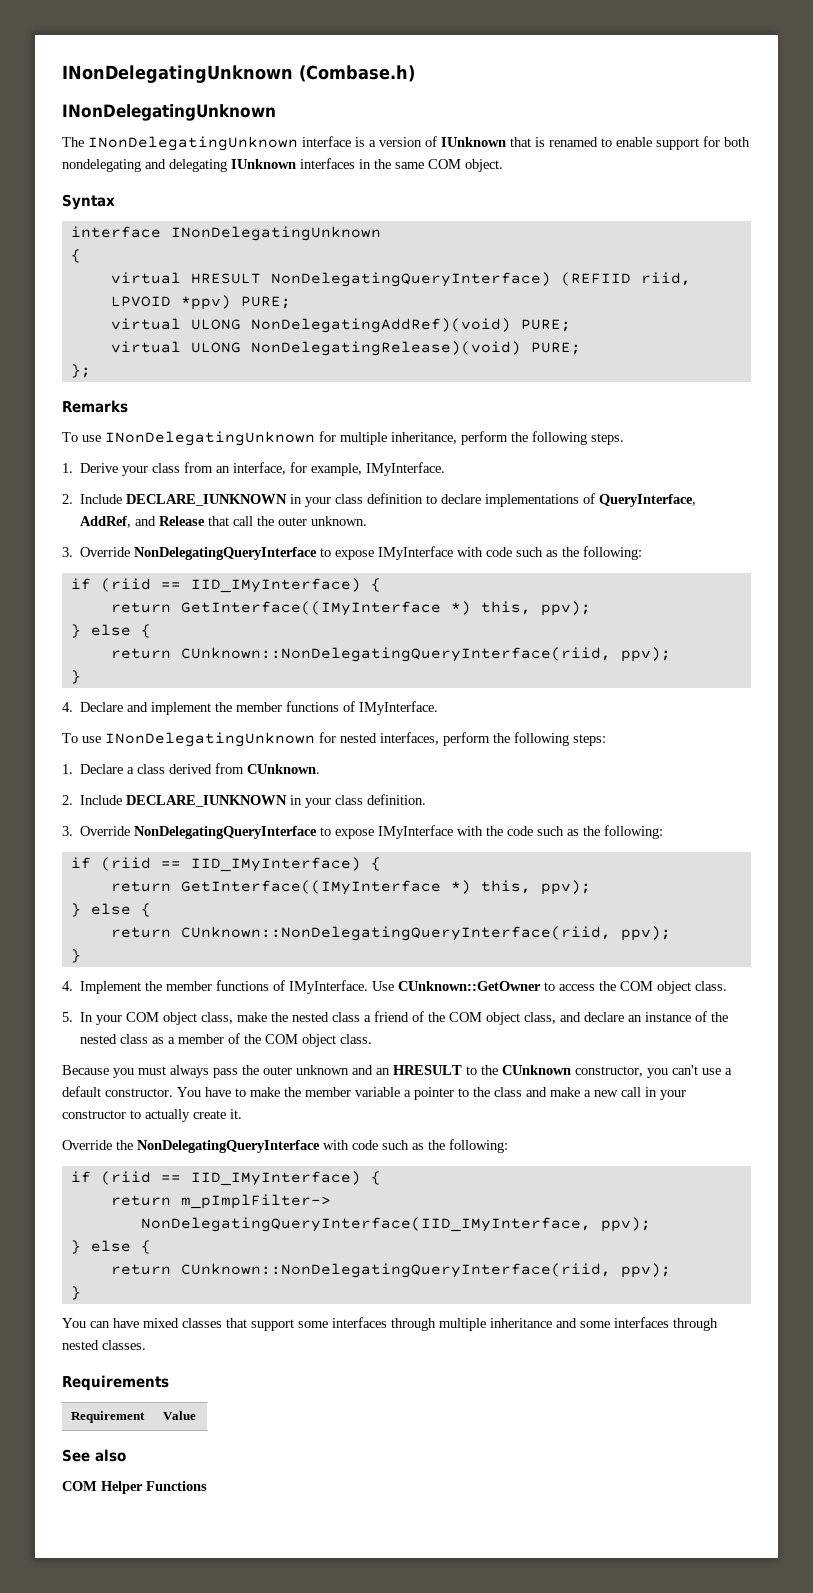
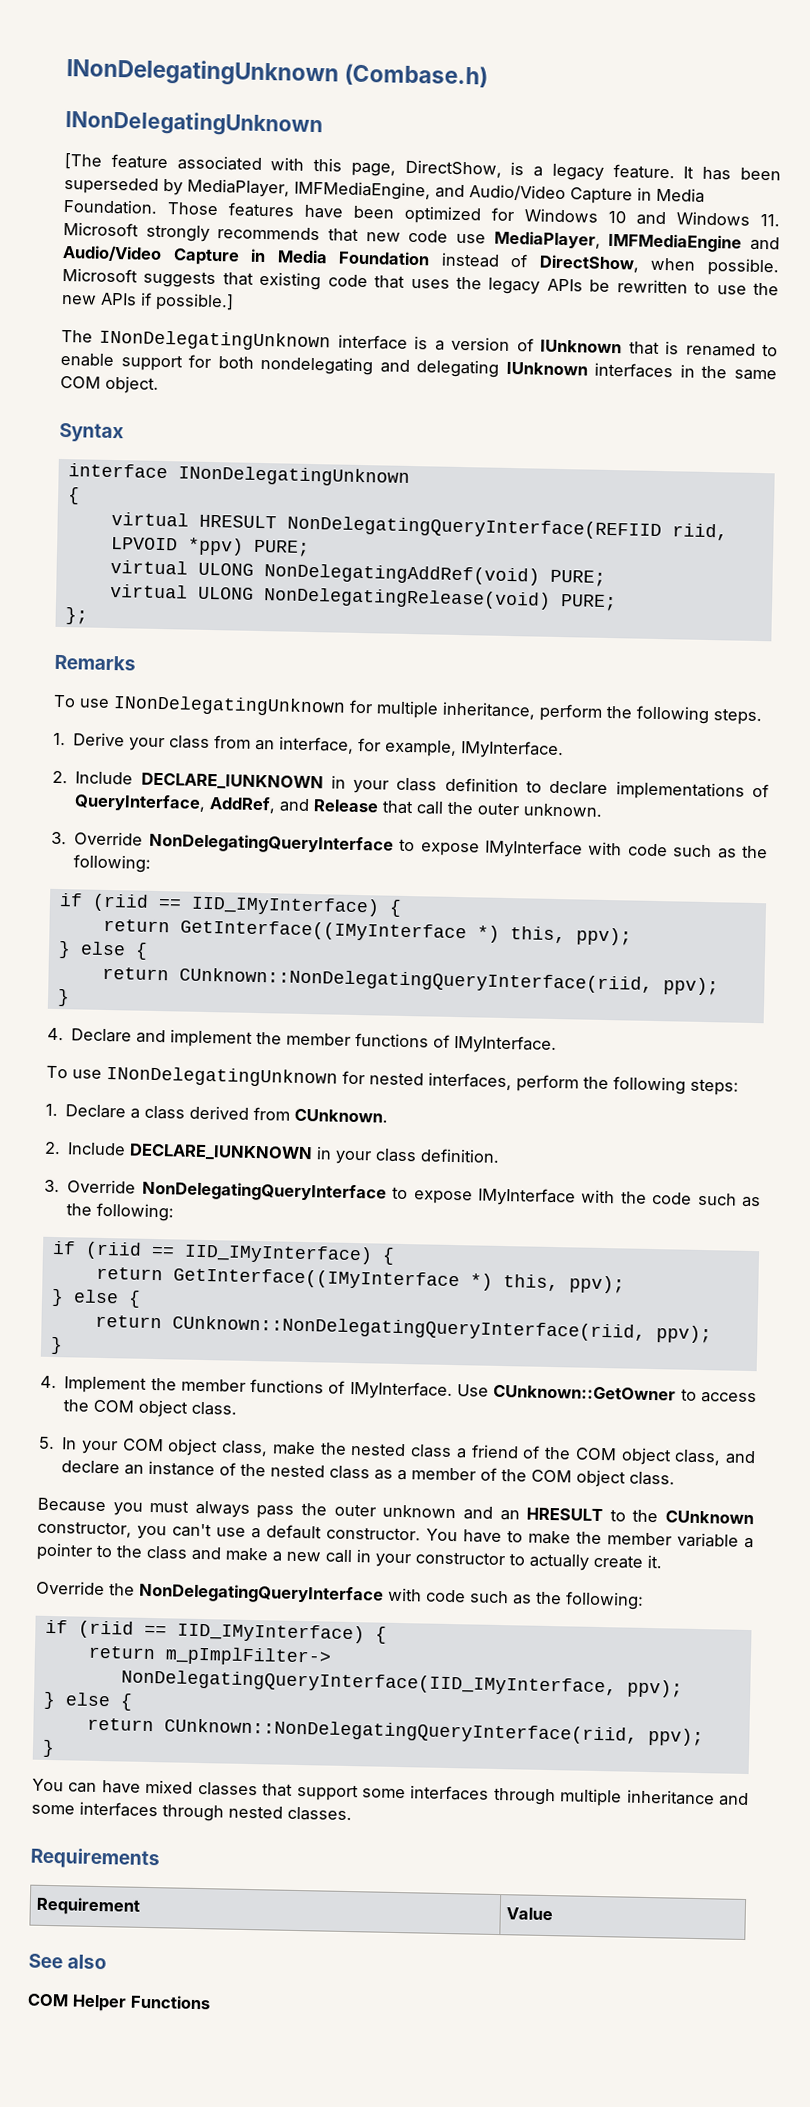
(276, 112) none -> [64,152,781,181] [64,176,705,205] [63,198,780,227] [63,221,780,253] [62,244,780,277] [62,267,780,296] [61,292,234,312] // [The feature associated with this page, DirectShow, is a legacy feature. It has been superseded by MediaPlayer, IMFMediaEngine, and Audio/Video Capture in Media Foundation. Those features have been optimized for Windows 10 and Windows 11. Microsoft strongly recommends that new code use MediaPlayer, IMFMediaEngine and Audio/Video Capture in Media Foundation instead of DirectShow, when possible. Microsoft suggests that existing code that uses the legacy APIs be rewritten to use the new APIs if possible.]
[270,272,631,287] NonDelegatingQueryInterface) (REFIID -> [286,515,662,541] NonDelegatingQueryInterface(REFIID
[250,318,571,333] [110,341,521,356] NonDelegatingAddRef)(void) PURE; // virtual ULONG NonDelegatingRelease)(void) -> [263,563,606,587] [109,583,551,610] NonDelegatingAddRef(void) PURE; // virtual ULONG NonDelegatingRelease(void)

